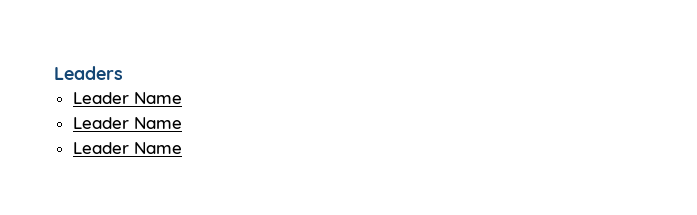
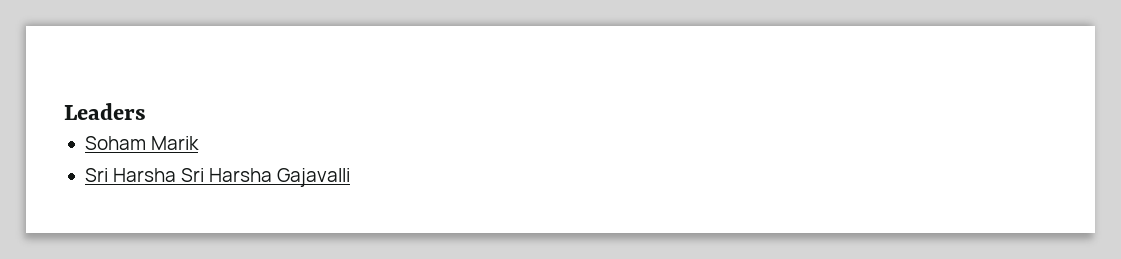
[72,92,182,104] [72,117,182,129] [72,142,182,154] Leader Name // Leader Name // Leader Name -> [84,136,200,150] [84,168,351,187] Soham Marik // Sri Harsha Sri Harsha Gajavalli

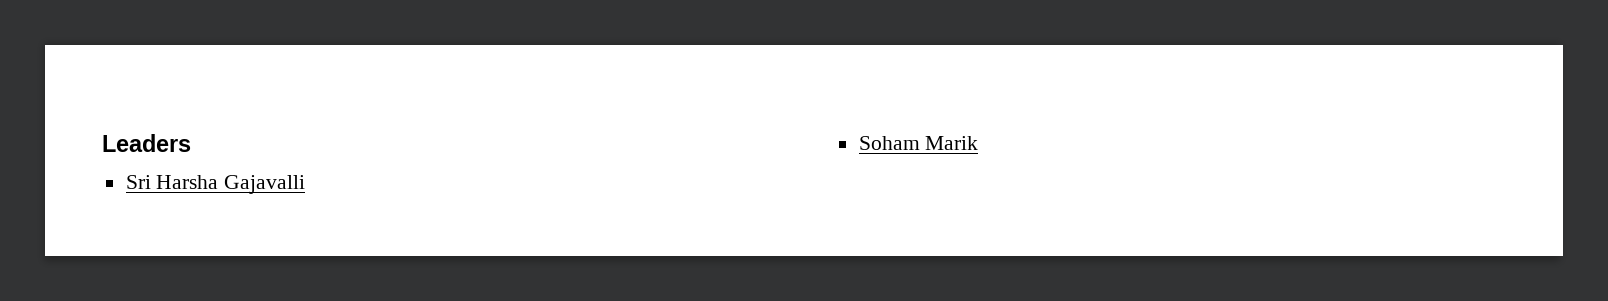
(146, 111) none -> [125,175,306,194] // Sri Harsha Gajavalli
[84,168,351,187] // Sri Harsha Sri Harsha Gajavalli -> (979, 143) none

